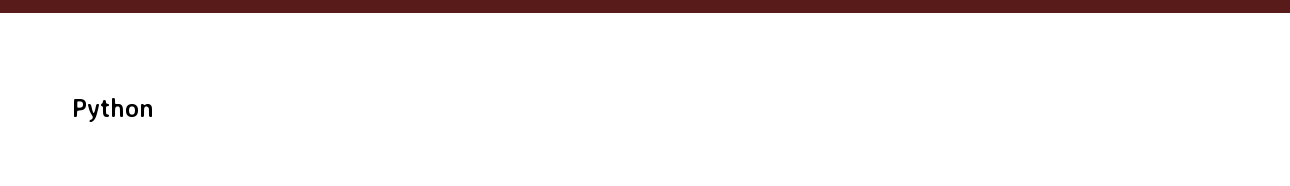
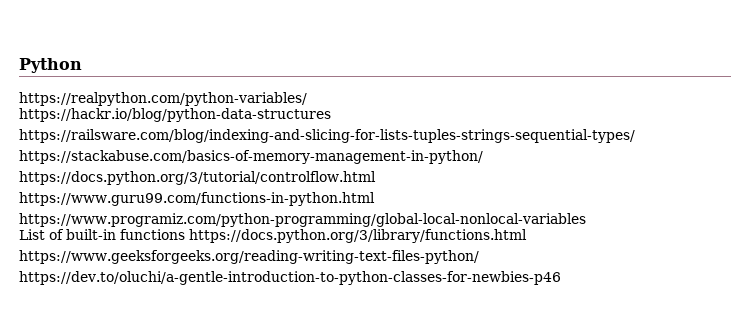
(154, 110) none -> [19,92,307,106] [19,108,331,122] [19,129,635,143] [19,150,483,164] [19,171,376,185] [19,192,375,206] [19,213,586,227] [19,229,527,243] [19,250,479,264] [19,271,561,285] // https://realpython.com/python-variables/ // https://hackr.io/blog/python-data-structures // https://railsware.com/blog/indexing-and-slicing-for-lists-tuples-strings-sequential-types/ // https://stackabuse.com/basics-of-memory-management-in-python/ // https://docs.python.org/3/tutorial/controlflow.html // https://www.guru99.com/functions-in-python.html // https://www.programiz.com/python-programming/global-local-nonlocal-variables // List of built-in functions https://docs.python.org/3/library/functions.html // https://www.geeksforgeeks.org/reading-writing-text-files-python/ // https://dev.to/oluchi/a-gentle-introduction-to-python-classes-for-newbies-p46

